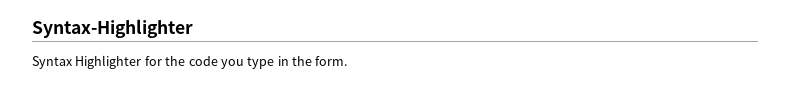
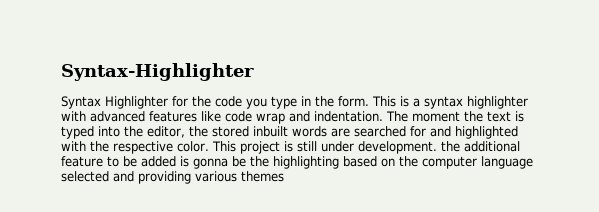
(348, 61) none -> [372,96,528,109] [61,111,524,124] [61,126,518,139] [61,141,520,154] [61,156,533,169] [61,171,284,184] This is a syntax highlighter with advanced features like code wrap and indentation. The moment the text is typed into the editor, the stored inbuilt words are searched for and highlighted with the respective color. This project is still under development. the additional feature to be added is gonna be the highlighting based on the computer language selected and providing various themes

